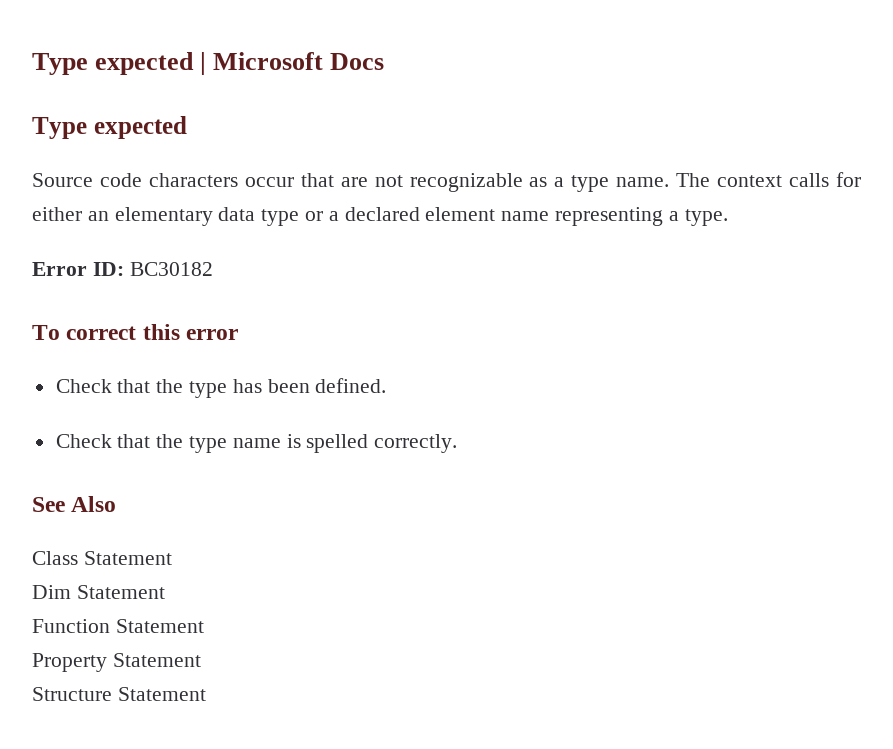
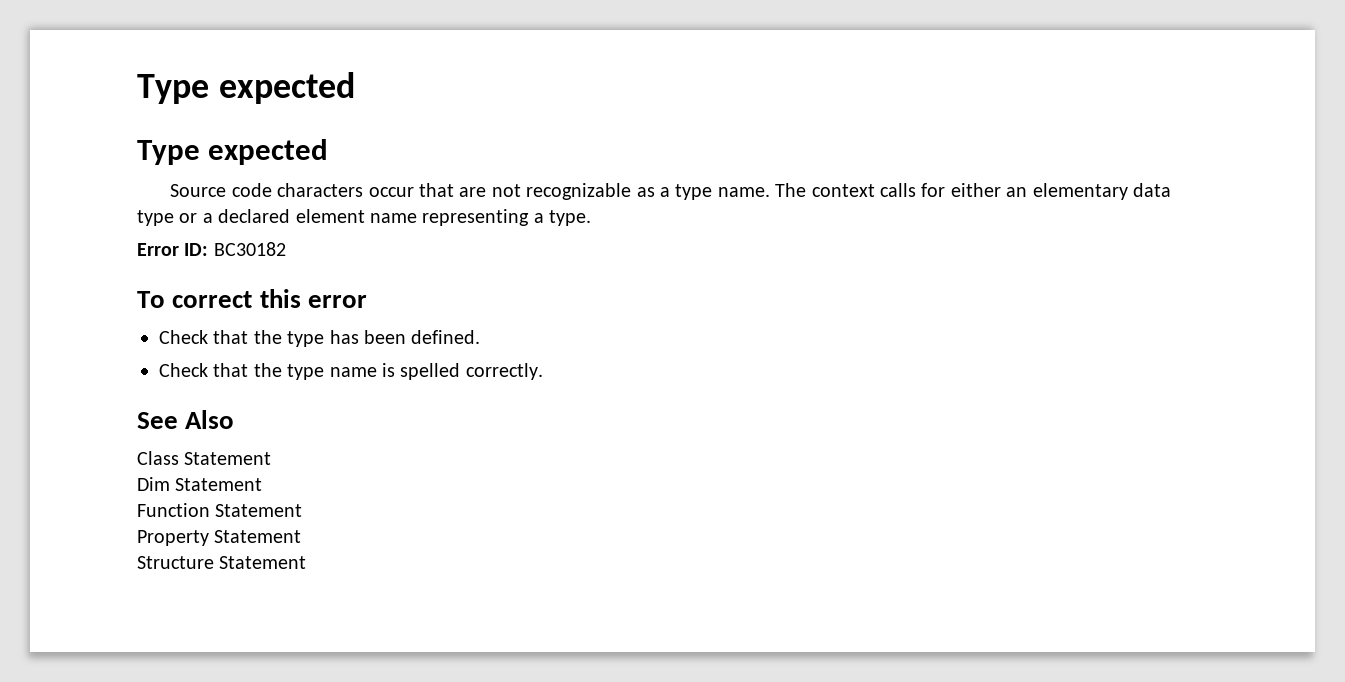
[32,52,385,75] Type expected | Microsoft Docs -> [137,72,355,104] Type expected

